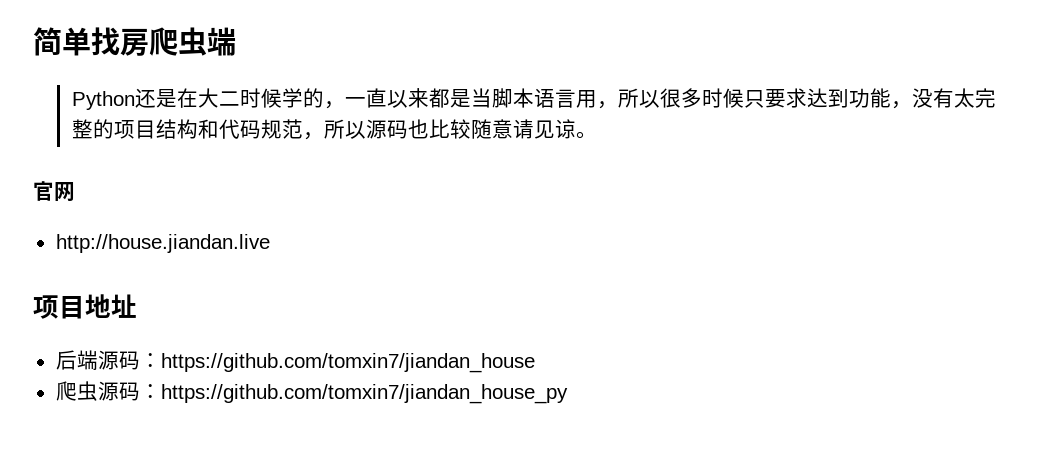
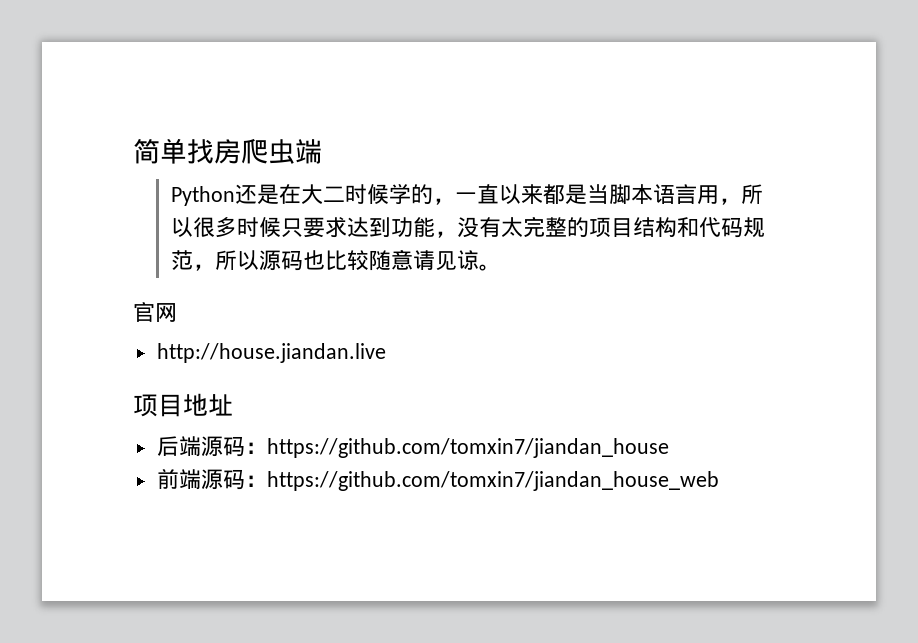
[55,381,568,404] 爬虫源码：https://github.com/tomxin7/jiandan_house_py -> [156,468,719,491] 前端源码：https://github.com/tomxin7/jiandan_house_web

